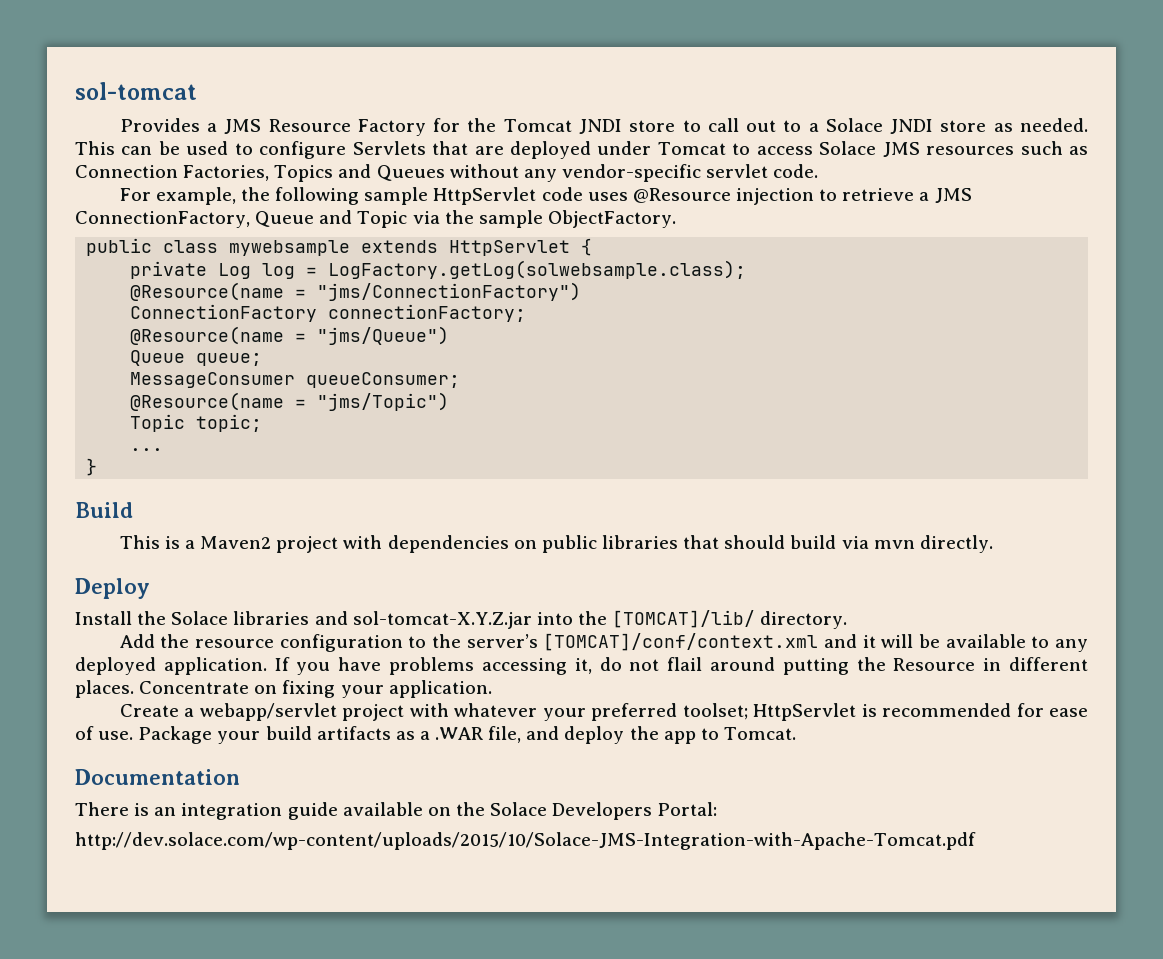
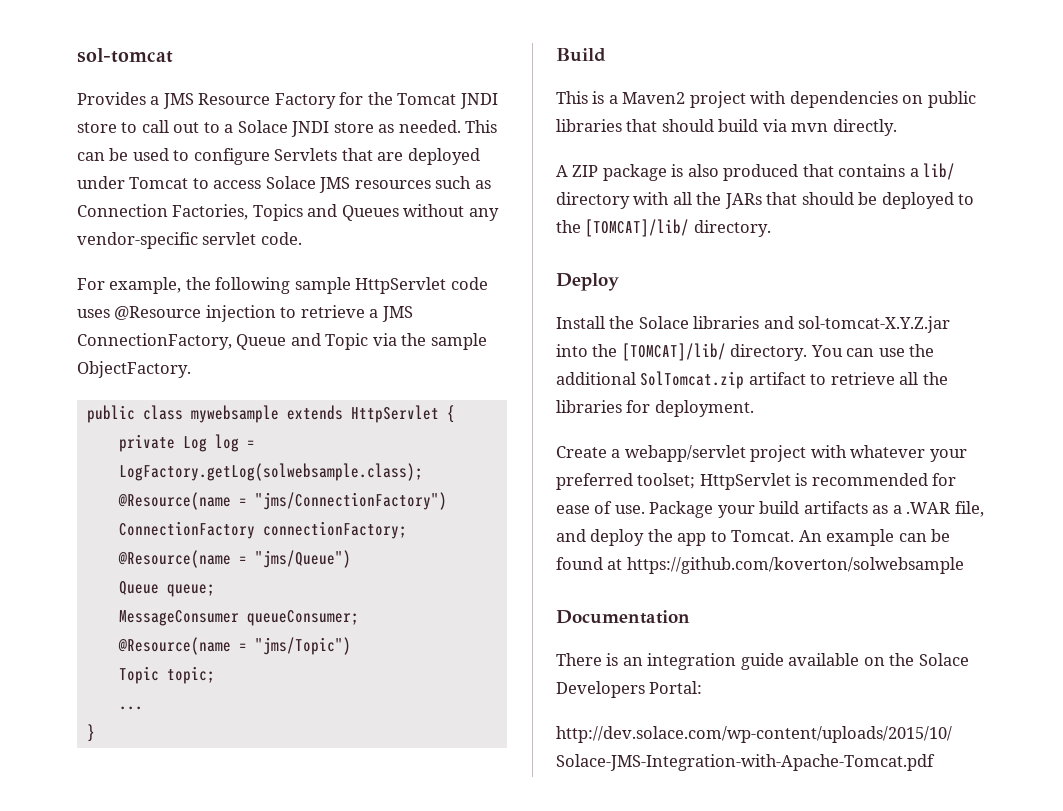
(993, 544) none -> [556,163,956,181] [556,192,975,209] [556,219,771,237] // A ZIP package is also produced that contains a lib/ directory with all the JARs that should be deployed to the [TOMCAT]/lib/ directory.
[119,633,1088,652] [75,657,1088,675] [75,680,492,698] // Add the resource configuration to the server’s [TOMCAT]/conf/context.xml and it will be available to any deployed application. If you have problems accessing it, do not flail around putting the Resource in different places. Concentrate on fixing your application. -> [810,344,935,357] [556,371,948,389] [556,400,754,417] You can use the additional SolTomcat.zip artifact to retrieve all the libraries for deployment.
(796, 733) none -> [798,529,951,546] [556,557,964,574] An example can be found at https://github.com/koverton/solwebsample

